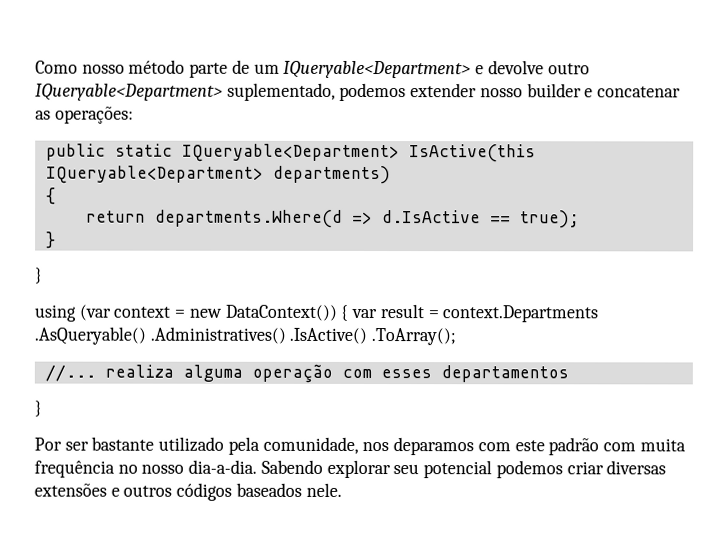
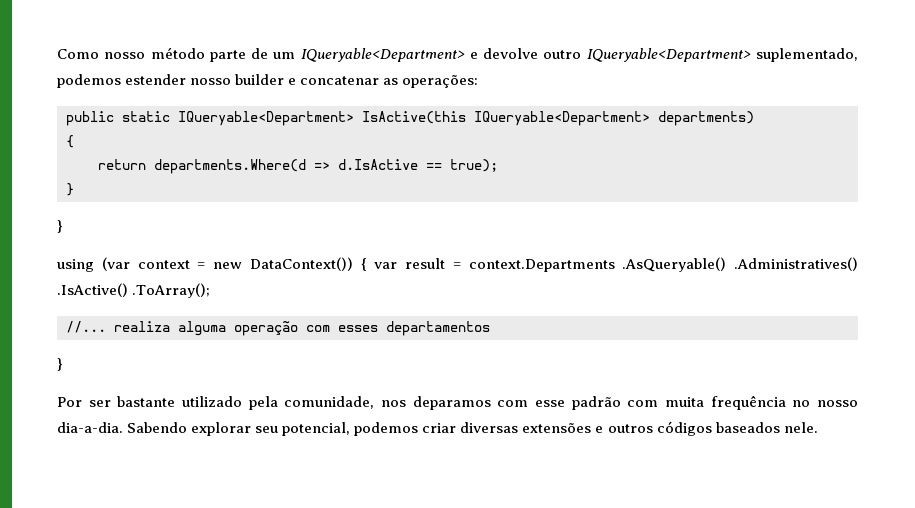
[410,83,478,98] extender -> [125,74,187,85] estender
[514,440,545,452] este -> [535,400,565,407] esse
[423,460,493,479] potencial -> [282,422,351,436] potencial,

